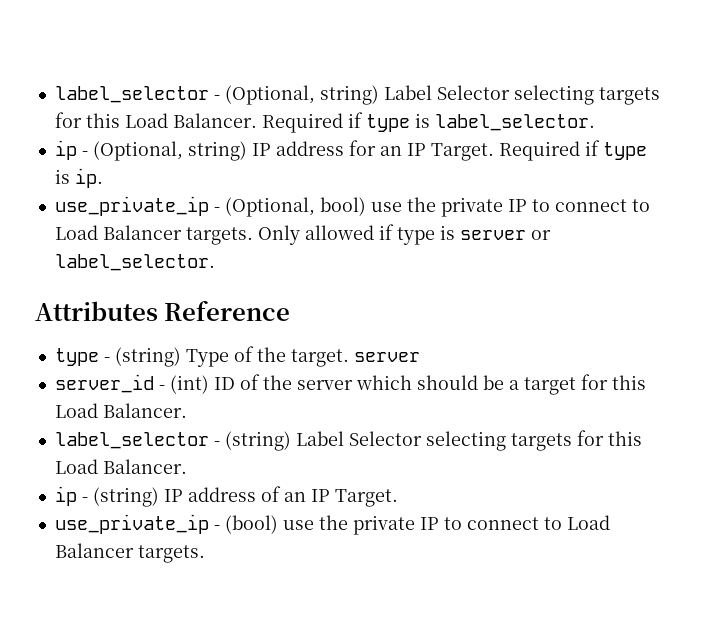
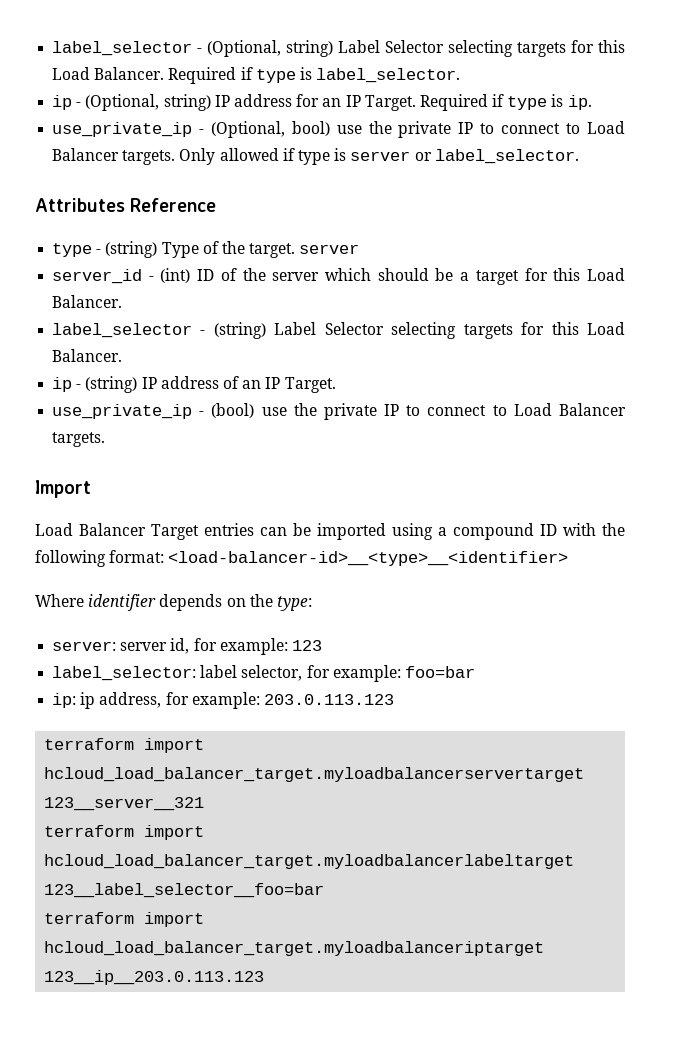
(205, 554) none -> [35,480,91,498] [35,523,625,540] [35,550,569,567] [35,594,312,611] [52,638,322,655] [52,665,475,682] [52,692,394,709] [44,738,205,753] [44,767,585,782] [44,797,205,811] [44,825,205,840] [44,854,575,869] [44,883,325,898] [44,912,205,927] [44,941,545,956] [44,970,265,985] // Import // Load Balancer Target entries can be imported using a compound ID with the following format: <load-balancer-id>__<type>__<identifier> // Where identifier depends on the type: // server: server id, for example: 123 // label_selector: label selector, for example: foo=bar // ip: ip address, for example: 203.0.113.123 // terraform import hcloud_load_balancer_target.myloadbalancerservertarget 123__server__321 // terraform import hcloud_load_balancer_target.myloadbalancerlabeltarget 123__label_selector__foo=bar // terraform import hcloud_load_balancer_target.myloadbalanceriptarget 123__ip__203.0.113.123

